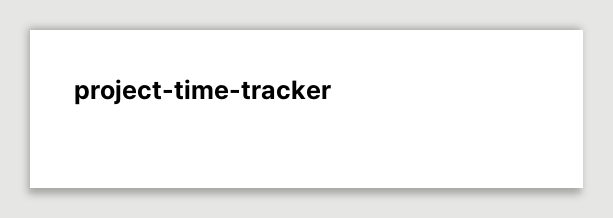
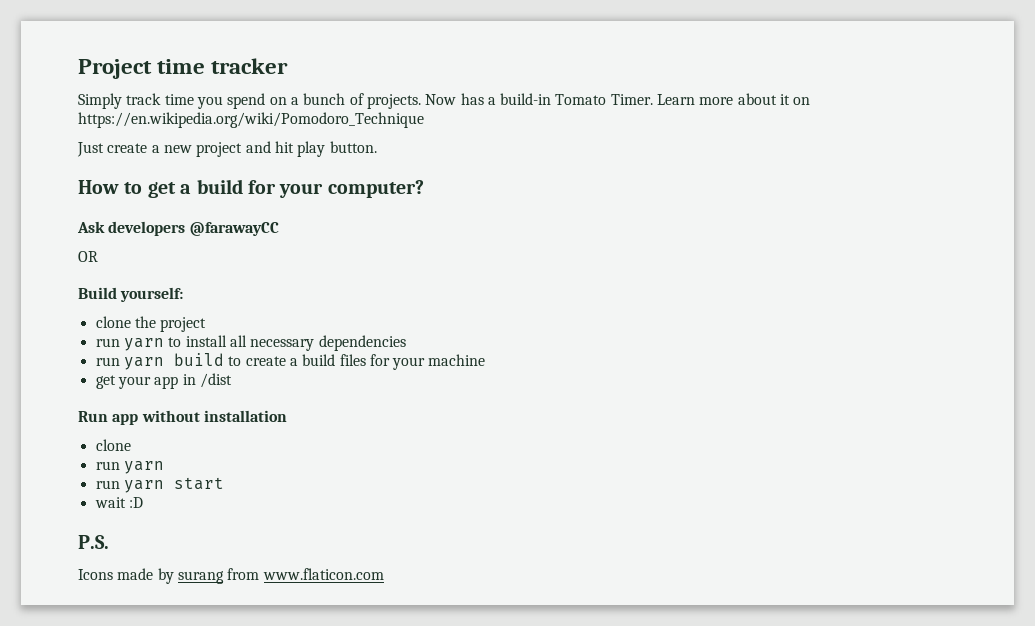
[74,79,331,105] project-time-tracker -> [78,58,289,79] [78,93,811,109] [78,112,424,128] [77,141,377,157] [78,179,424,198] [77,221,279,236] [78,251,98,262] [78,287,184,302] [95,316,207,332] [95,335,406,351] [95,353,486,370] [95,373,232,389] [78,410,287,425] [95,439,131,451] [95,461,164,474] [95,477,224,493] [94,497,143,508] [78,535,109,549] [78,568,384,584] Project time tracker // Simply track time you spend on a bunch of projects. Now has a build-in Tomato Timer. Learn more about it on https://en.wikipedia.org/wiki/Pomodoro_Technique // Just create a new project and hit play button. // How to get a build for your computer? // Ask developers @farawayCC // OR // Build yourself: // clone the project // run yarn to install all necessary dependencies // run yarn build to create a build files for your machine // get your app in /dist // Run app without installation // clone // run yarn // run yarn start // wait :D // P.S. // Icons made by surang from www.flaticon.com

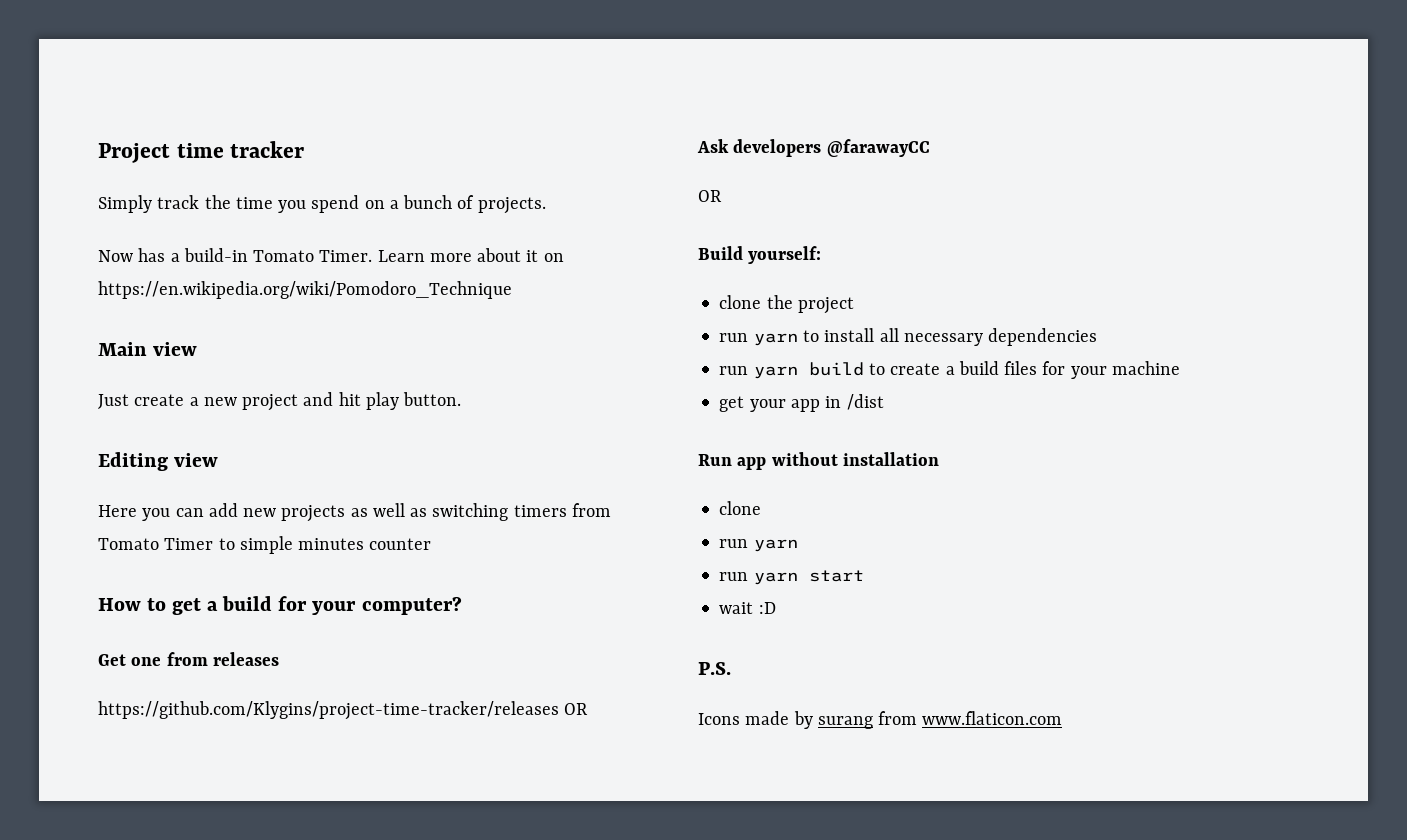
(162, 99) none -> [204,195,231,209] the
(421, 101) none -> (546, 205) //
(424, 120) none -> [98,342,198,356] // Main view
(377, 147) none -> [98,452,219,471] [98,503,611,522] [98,536,432,554] // Editing view // Here you can add new projects as well as switching timers from Tomato Timer to simple minutes counter
(424, 189) none -> [98,652,279,666] [98,701,589,720] // Get one from releases // https://github.com/Klygins/project-time-tracker/releases OR

